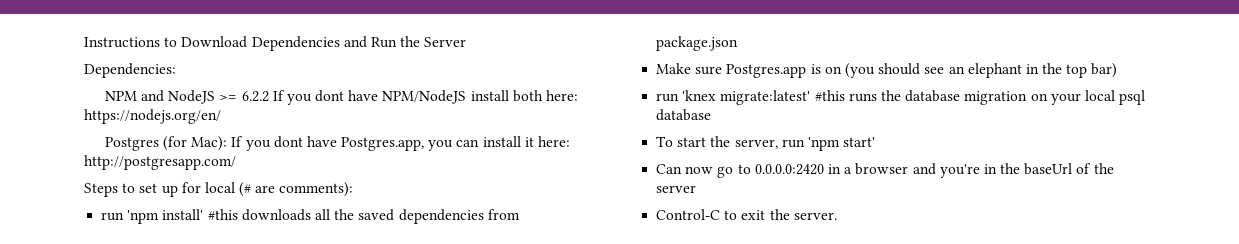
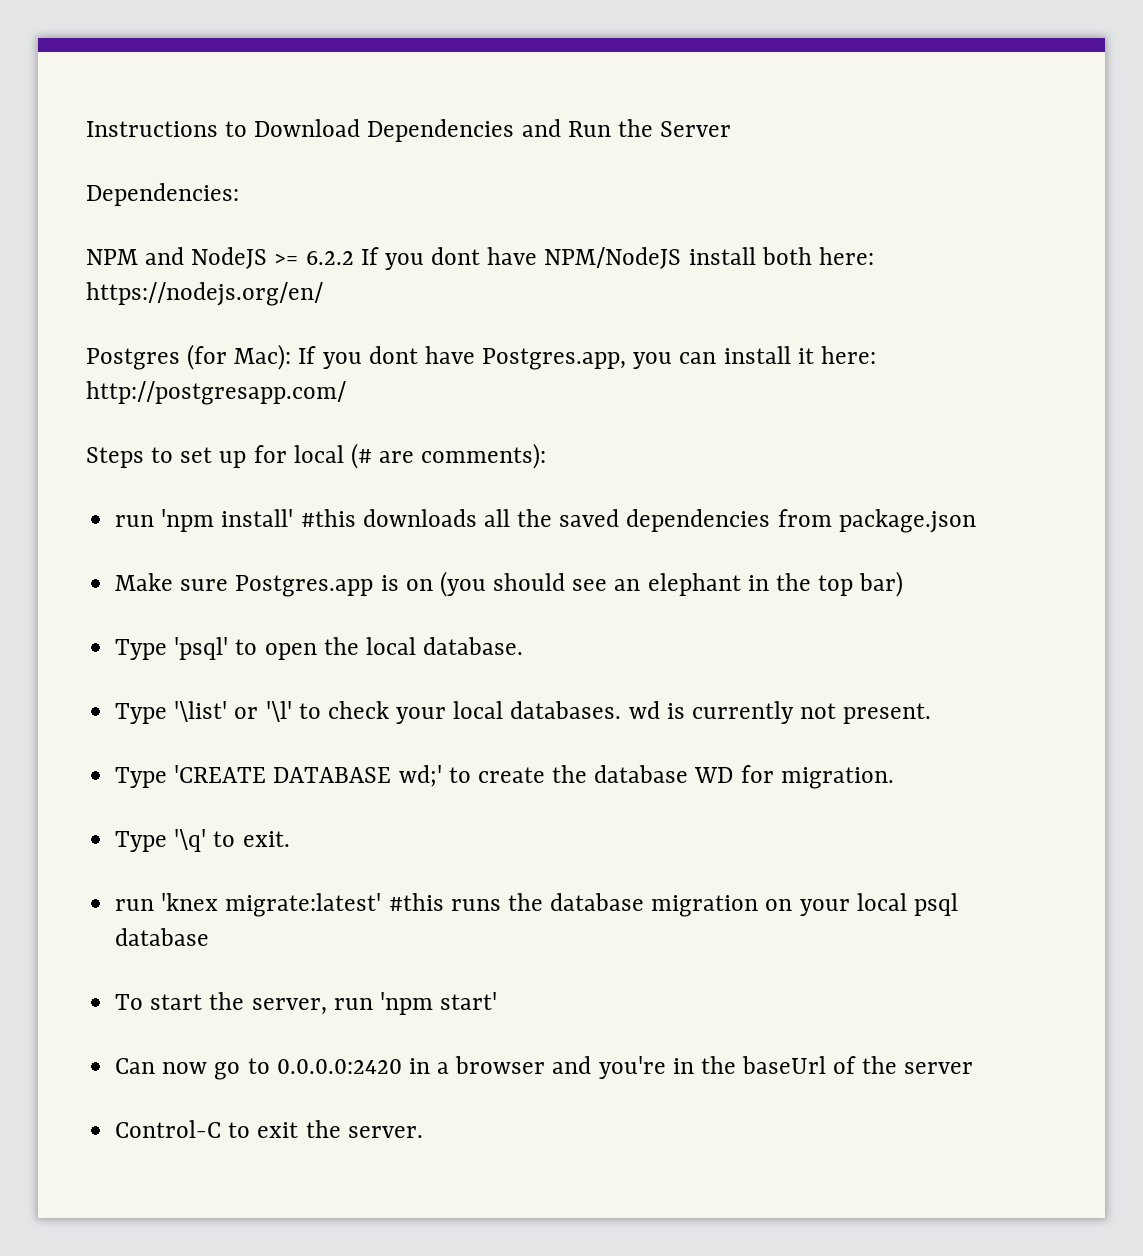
(1118, 70) none -> [115,637,524,660] [115,701,932,724] [115,765,894,789] [115,829,290,852] // Type 'psql' to open the local database. // Type '\list' or '\l' to check your local databases. wd is currently not present. // Type 'CREATE DATABASE wd;' to create the database WD for migration. // Type '\q' to exit.

